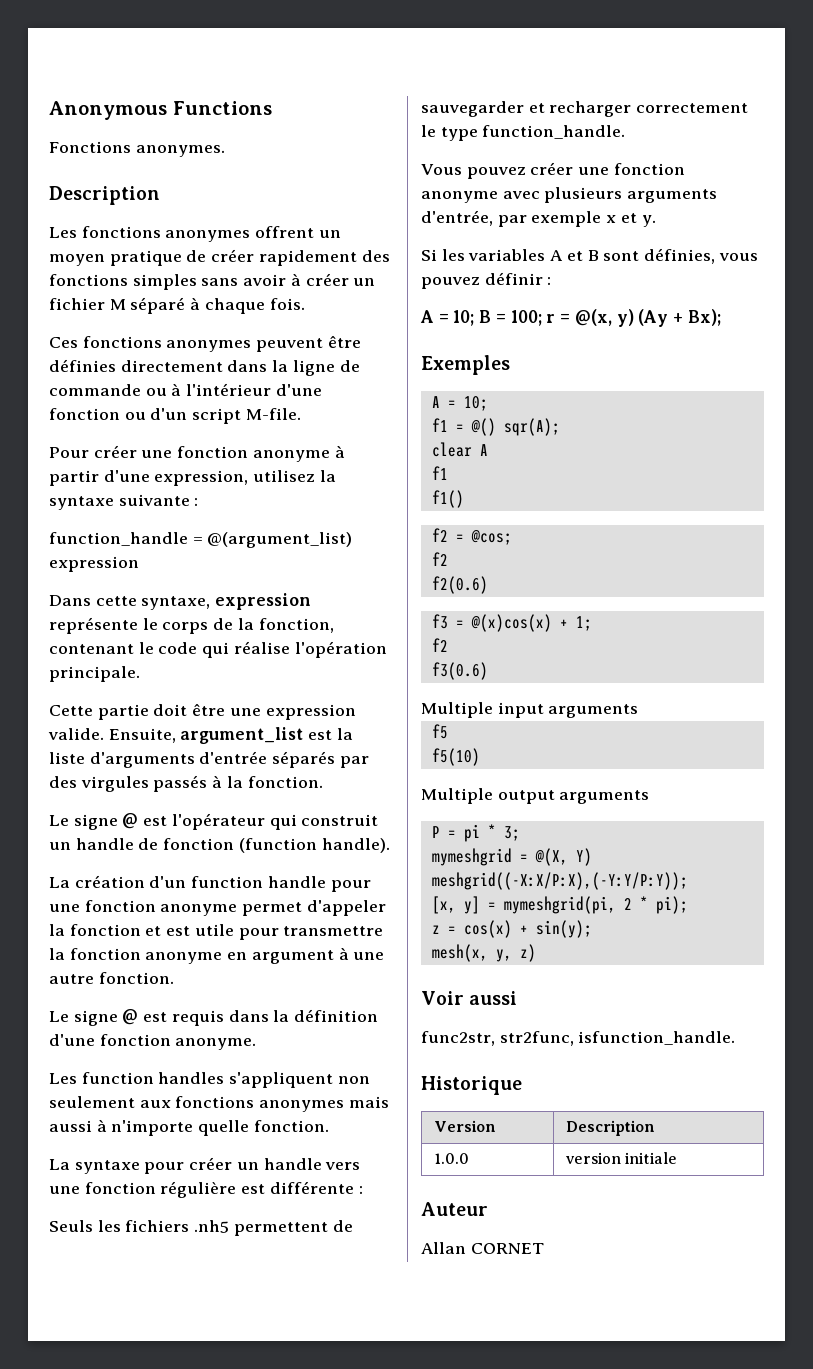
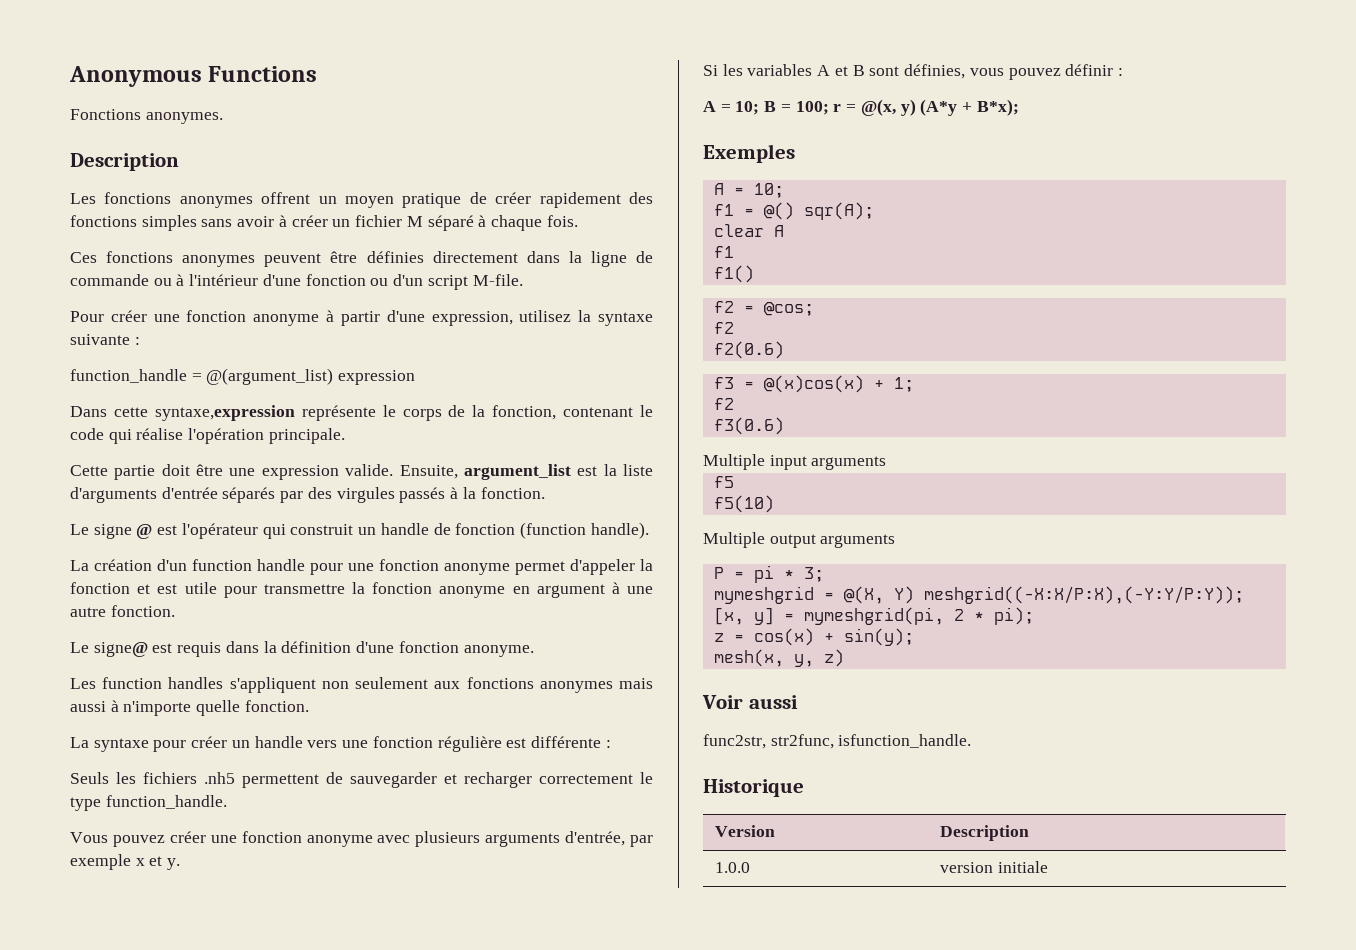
[141,593,312,610] syntaxe, expression -> [154,405,295,421] syntaxe,expression
[73,1009,139,1026] signe @ -> [93,642,148,657] signe@
[638,309,721,327] (Ay + Bx); -> [920,99,1019,116] (A*y + B*x);
[421,1202,488,1216] [421,1242,544,1254] // Auteur // Allan CORNET -> (1048, 867) none

